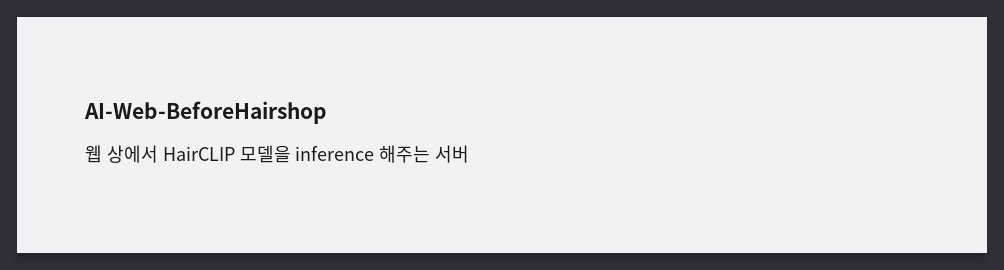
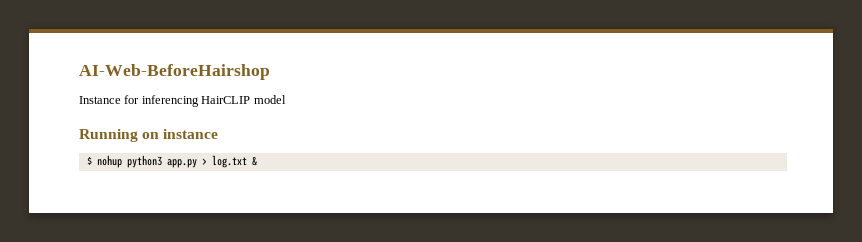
[85,145,470,163] 웹 상에서 HairCLIP 모델을 inference 해주는 서버 -> [79,95,286,107] [79,129,219,142] [86,155,257,168] Instance for inferencing HairCLIP model // Running on instance // $ nohup python3 app.py > log.txt &

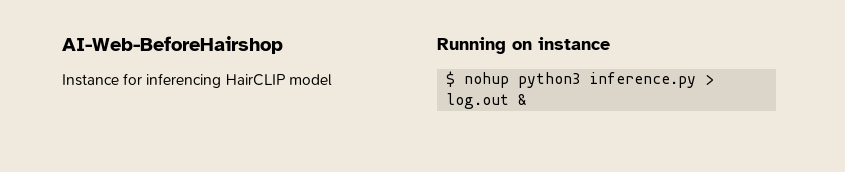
[166,155,247,168] app.py > log.txt -> [590,72,715,88] [446,93,510,109] inference.py > log.out

